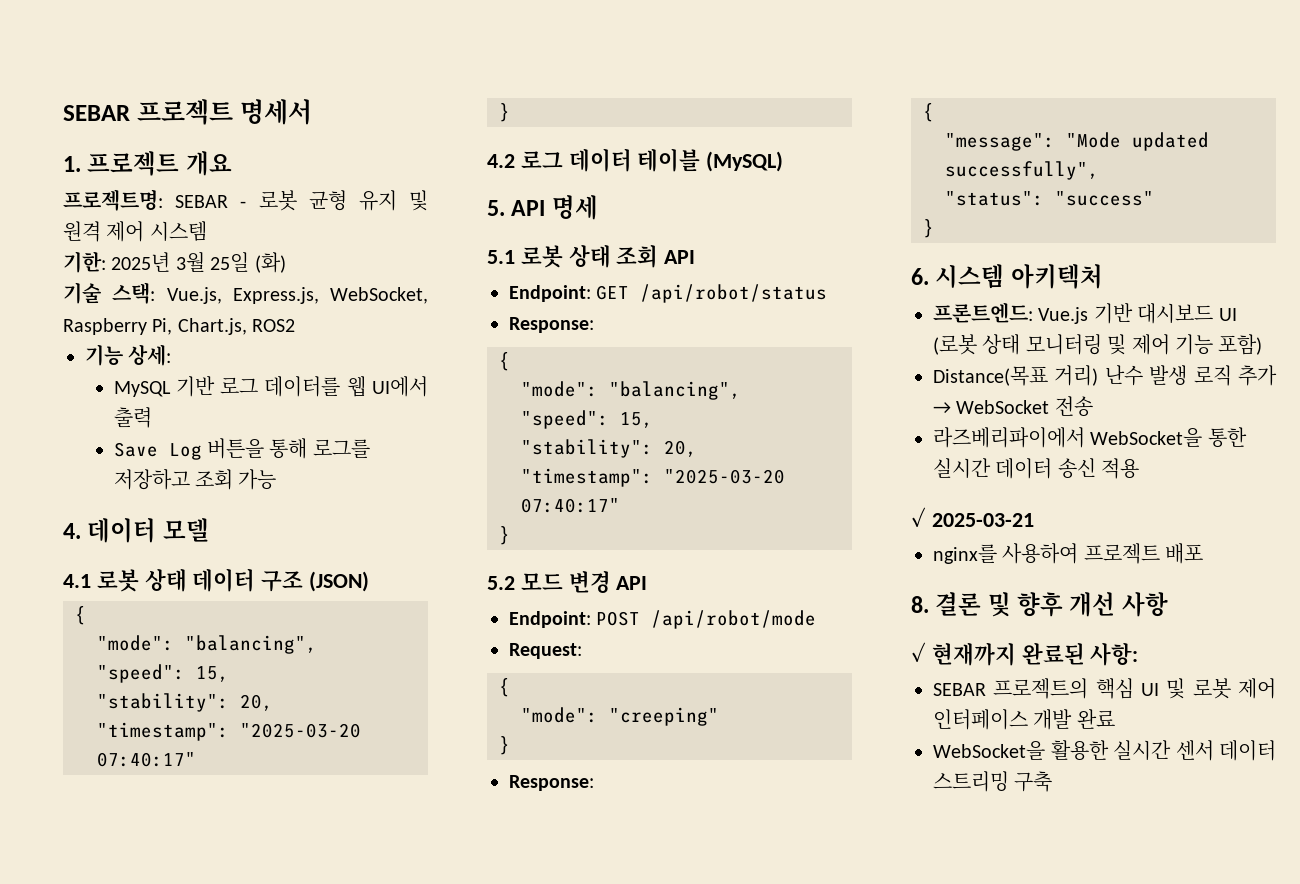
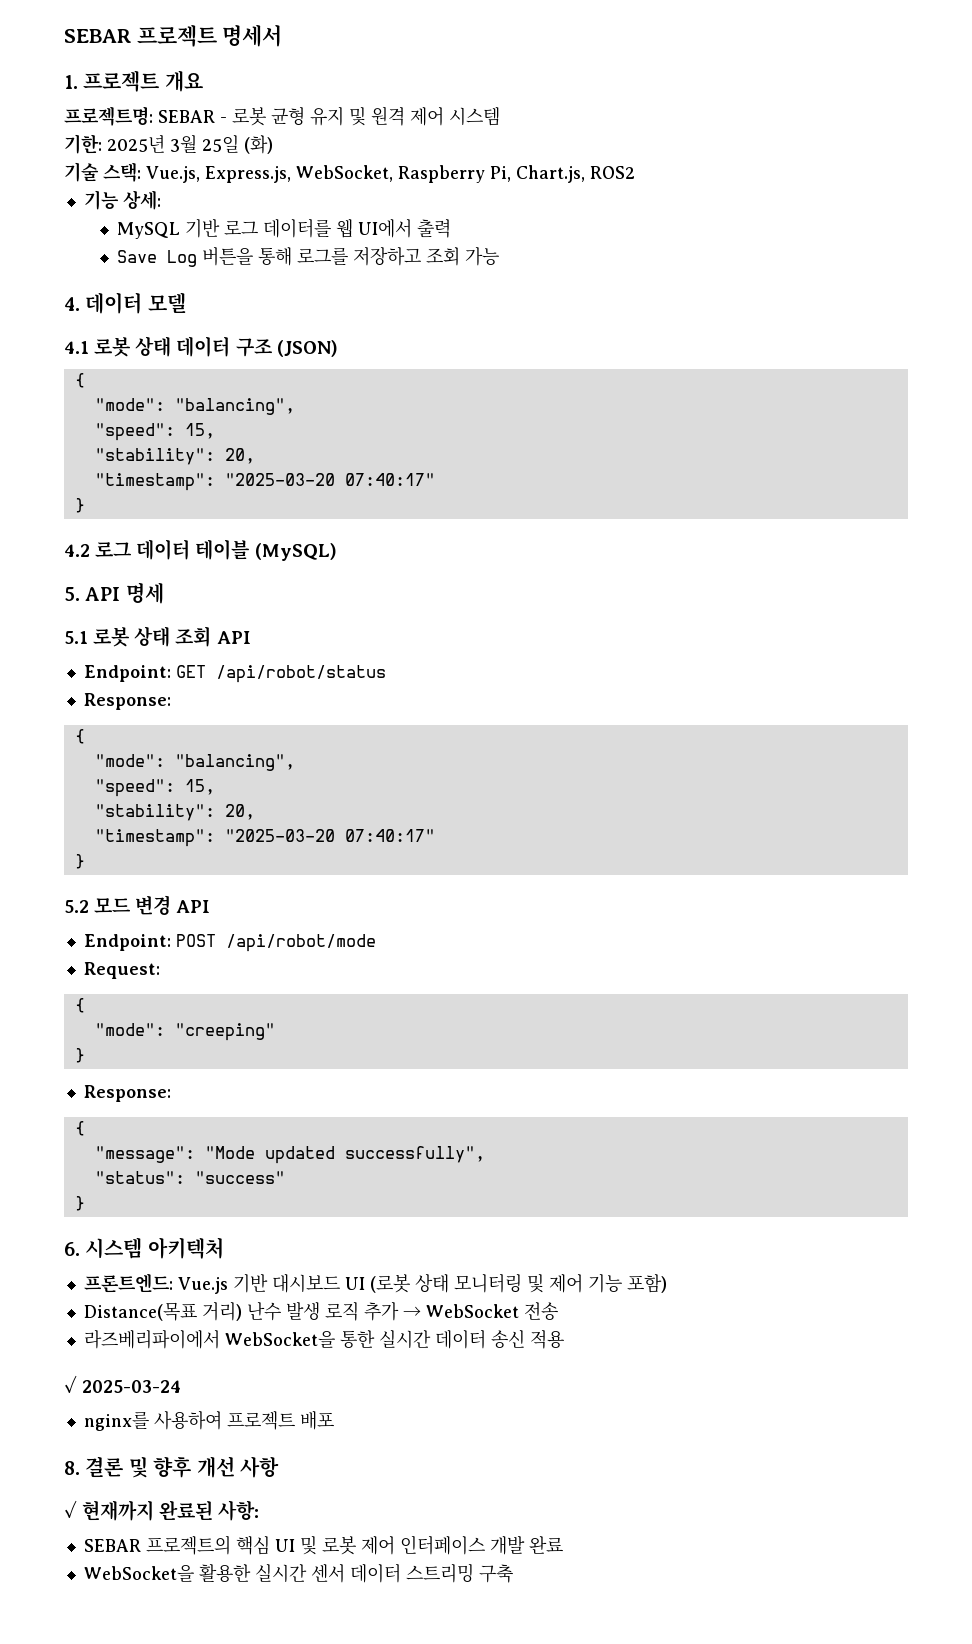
[931,513,1034,527] 2025-03-21 -> [82,1380,182,1393] 2025-03-24

